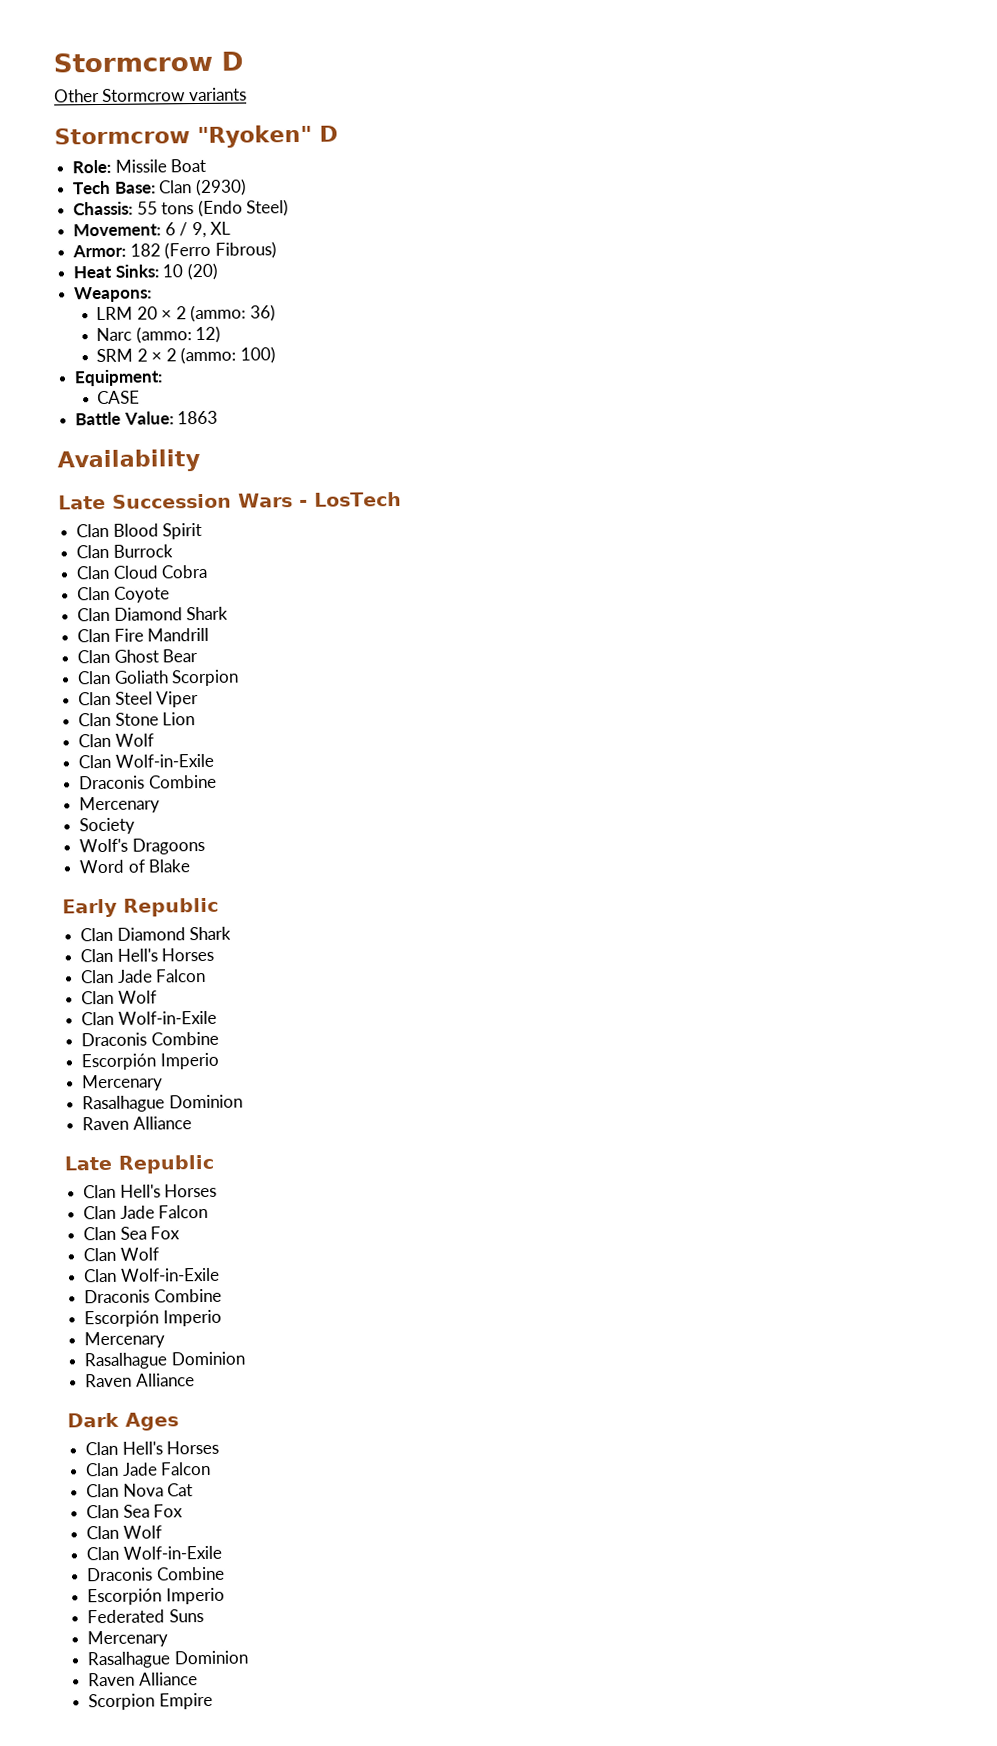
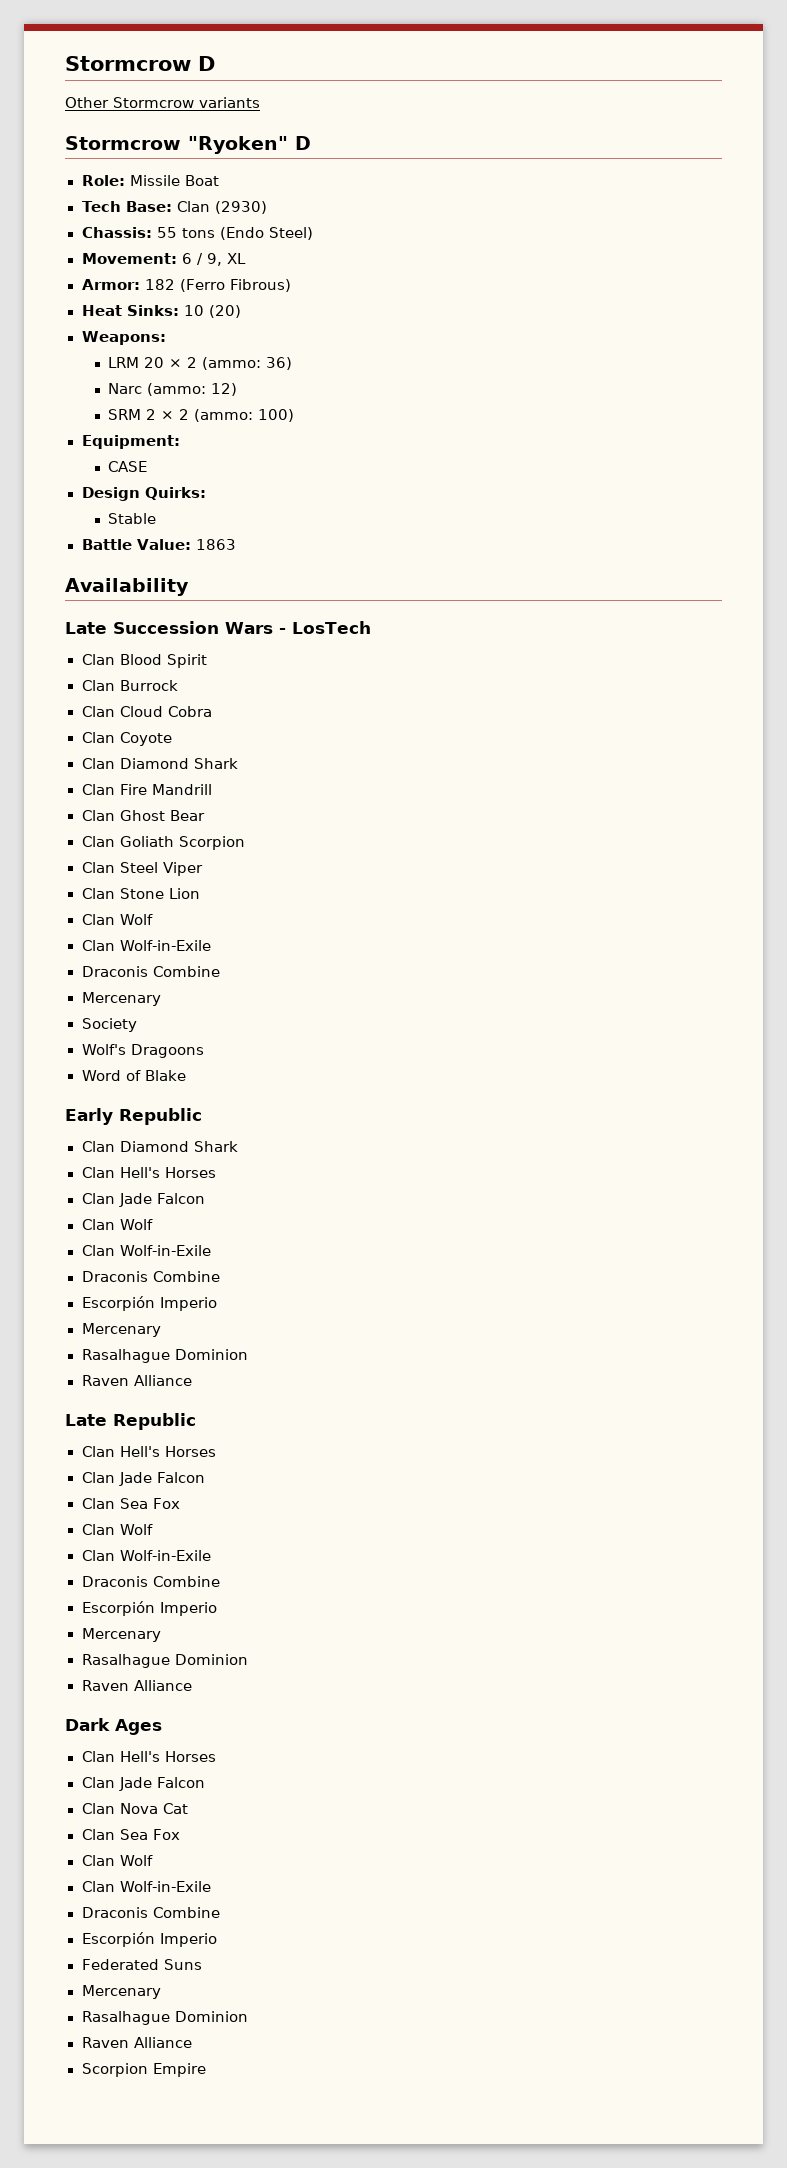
(141, 397) none -> [81,487,206,501] [108,513,157,524] // Design Quirks: // Stable

